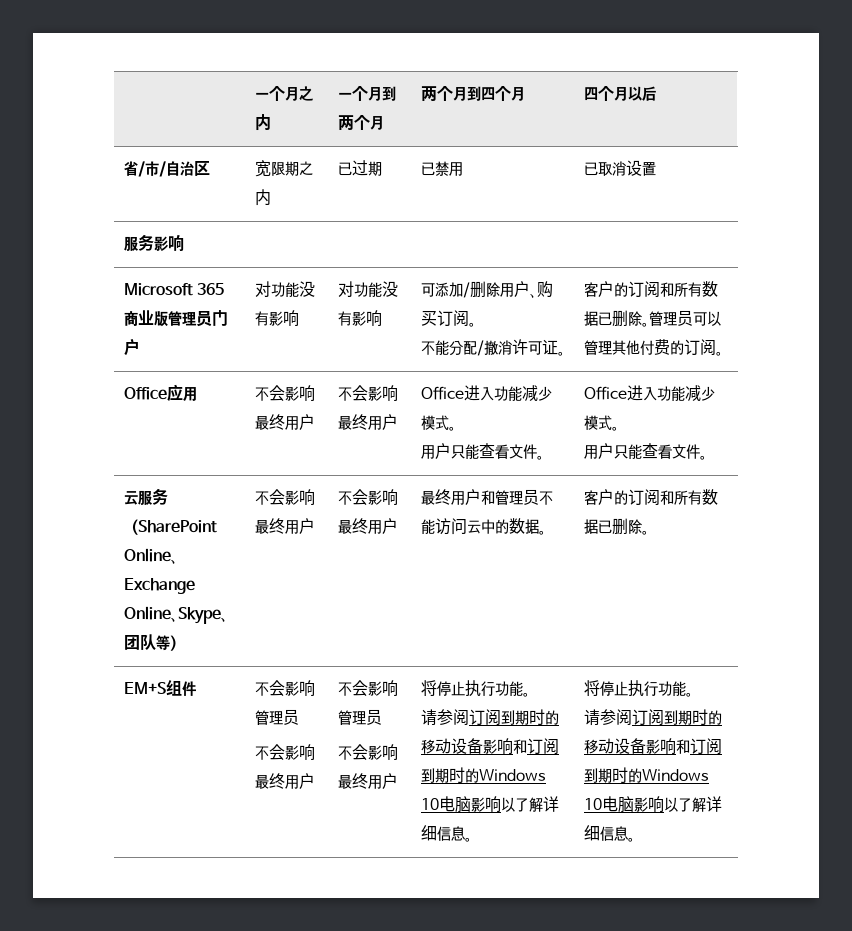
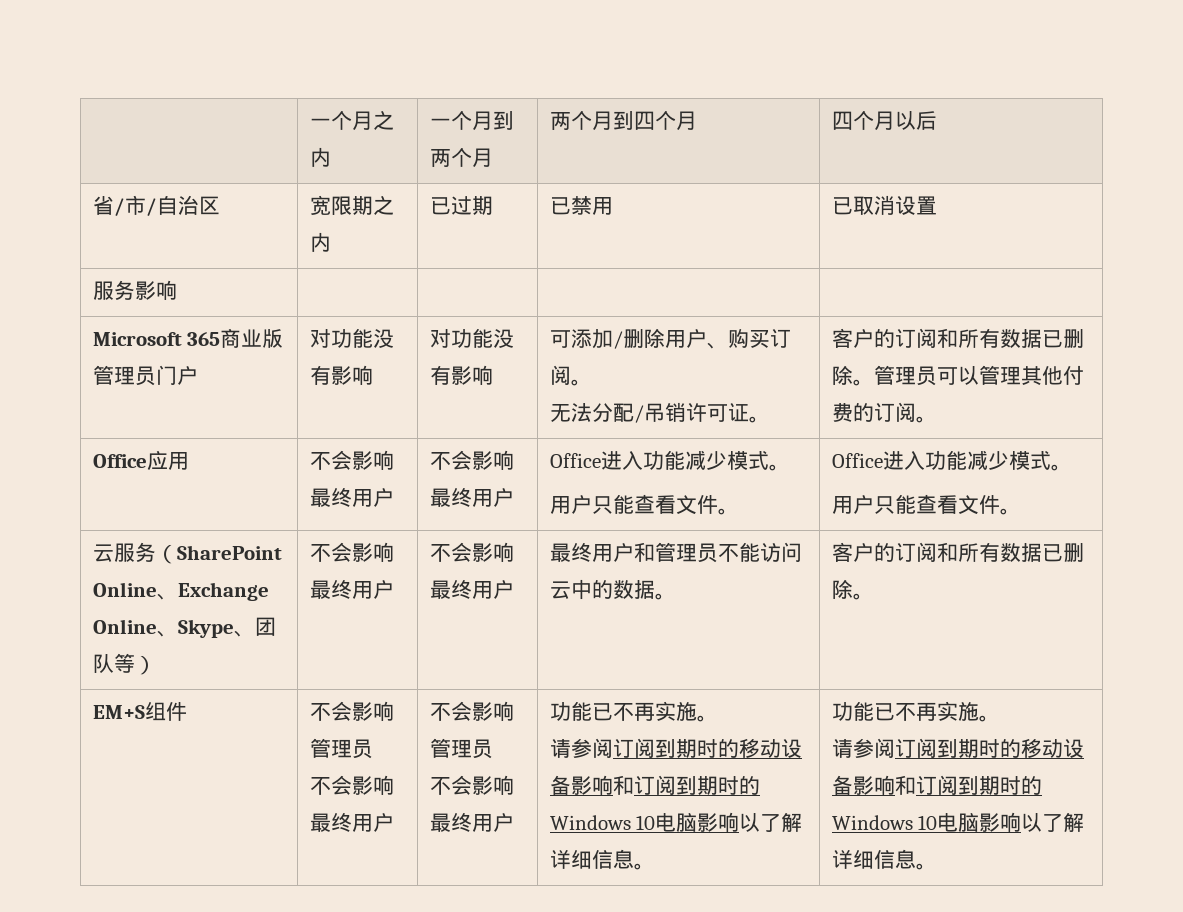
[420,340,449,355] 不能 -> [549,403,592,422] 无法
[483,340,513,355] 撤消 -> [643,402,686,422] 吊销
[420,680,523,697] 将停止执行功能 -> [549,701,697,721] 功能已不再实施
[583,680,686,697] 将停止执行功能 -> [831,701,979,721] 功能已不再实施

